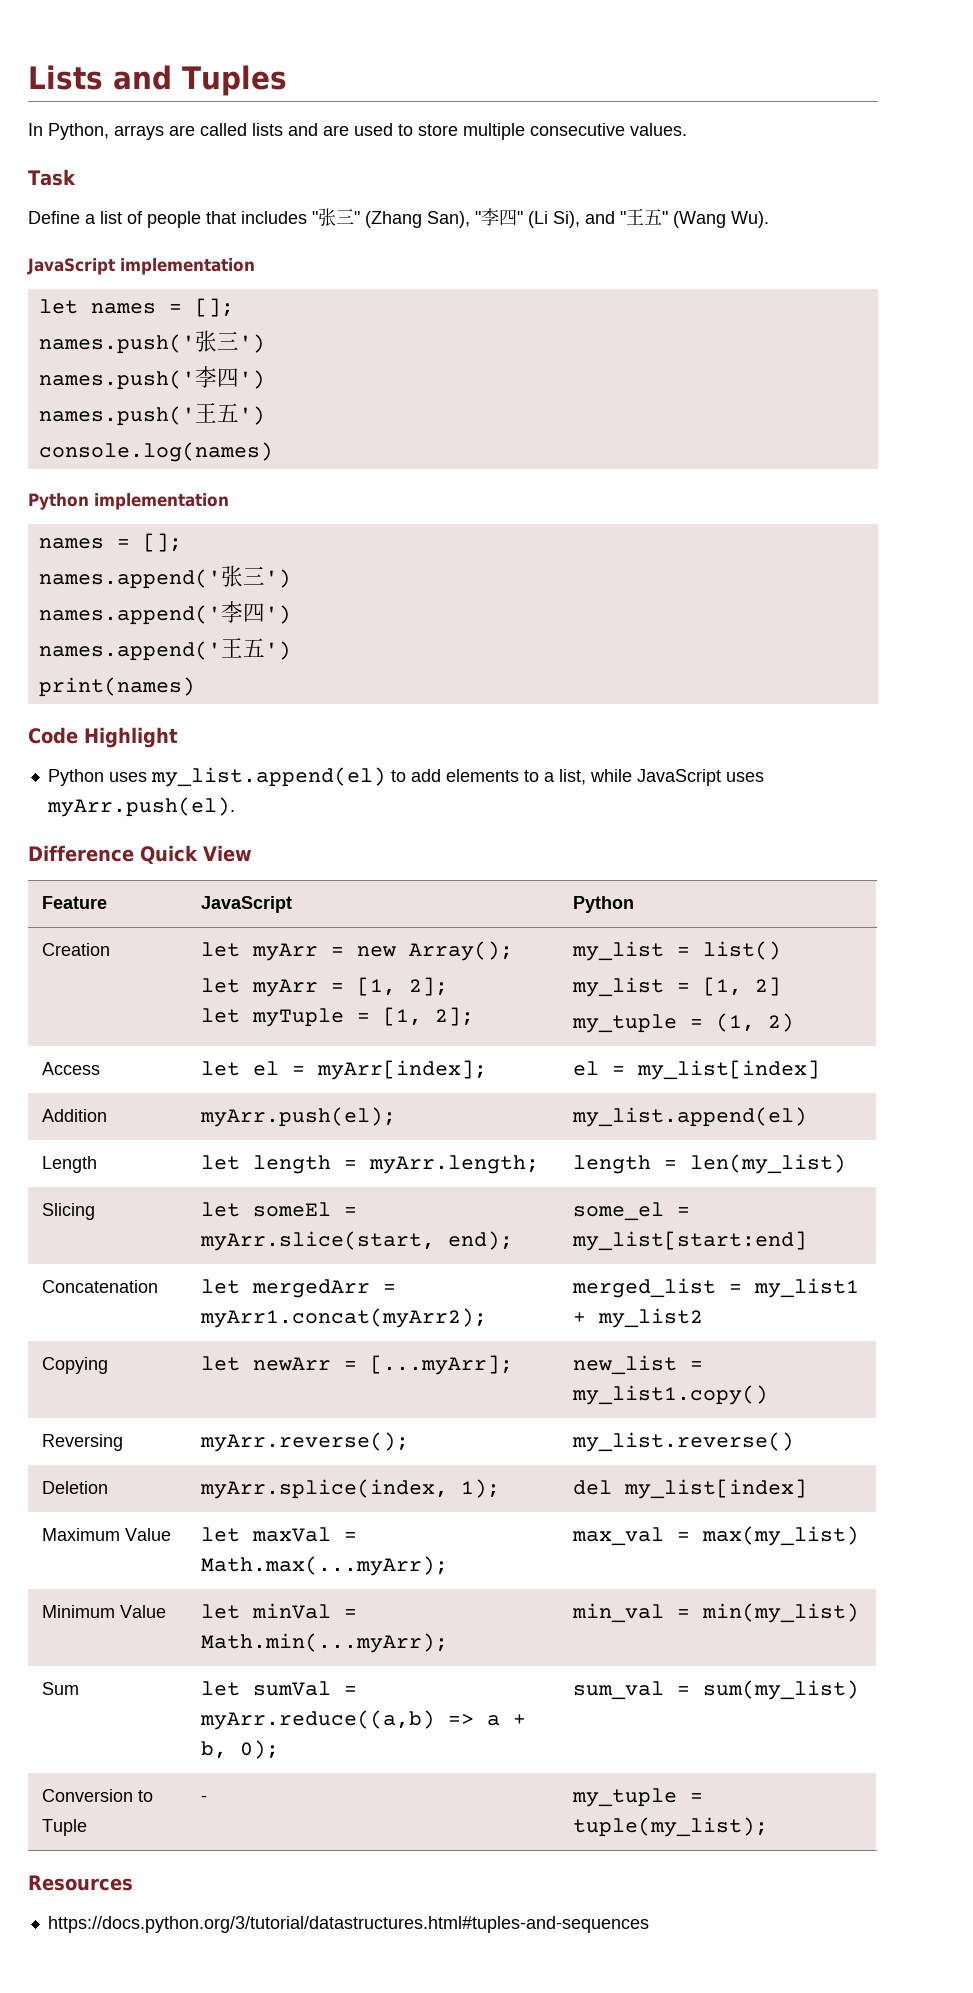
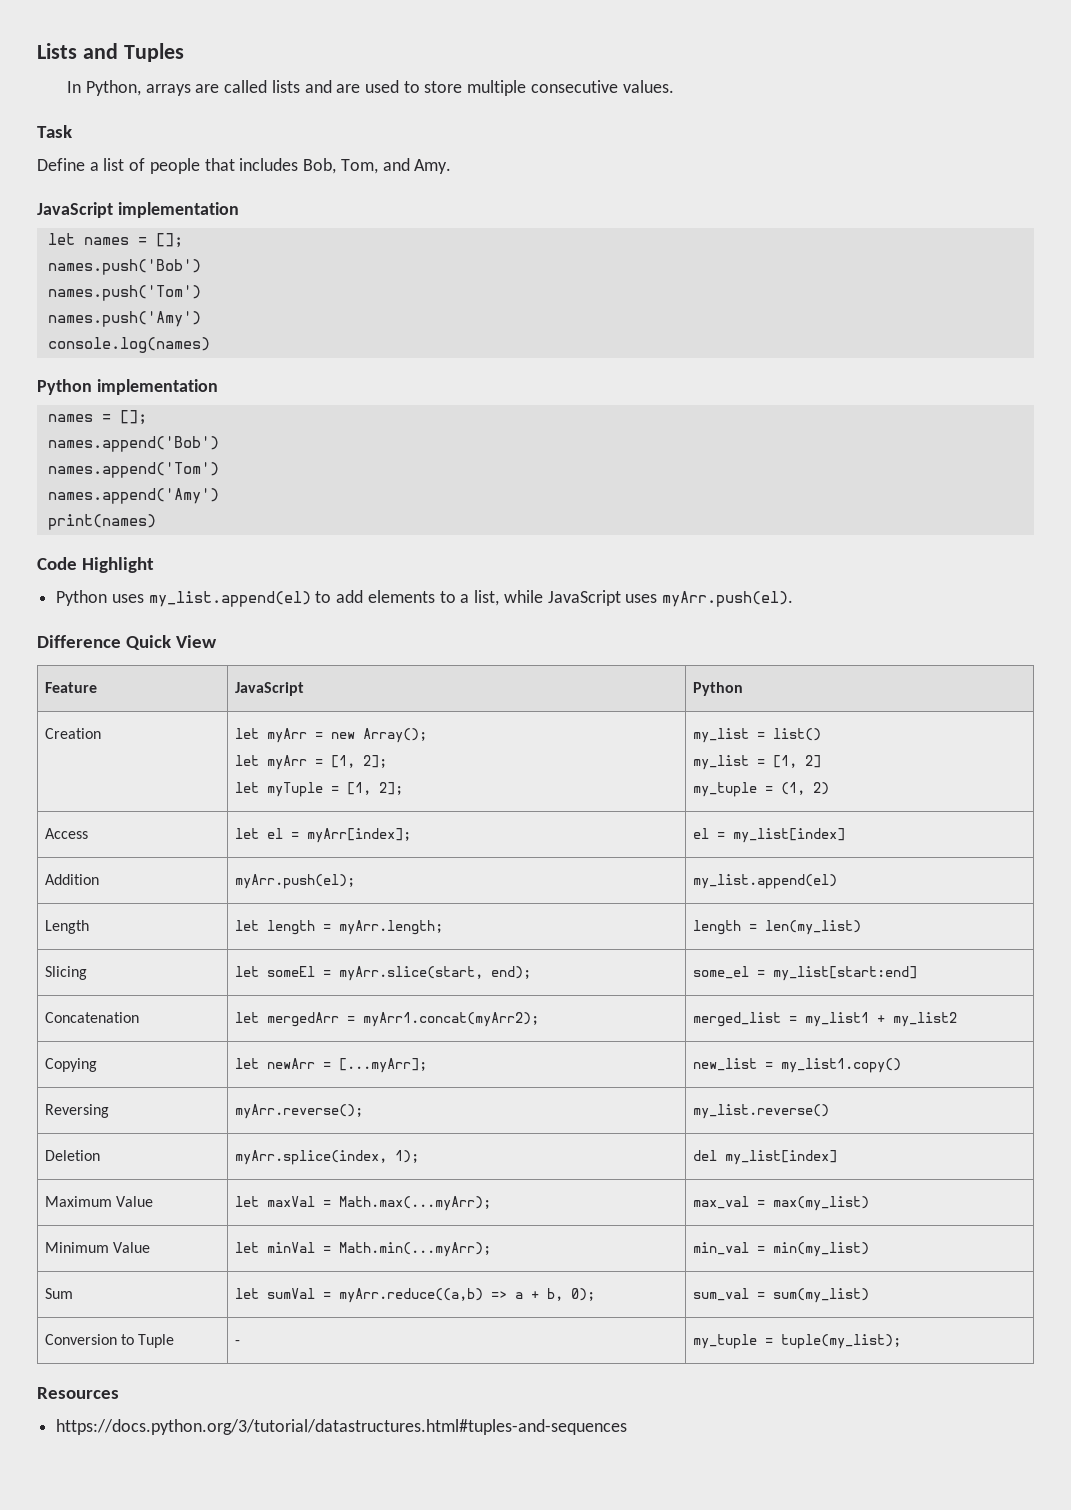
[312,208,769,228] "张三" (Zhang San), "李四" (Li Si), and "王五" (Wang Wu). -> [303,158,452,174] Bob, Tom, and Amy.
[38,330,265,354] [38,366,265,390] [38,402,265,426] names.push('张三') // names.push('李四') // names.push('王五') -> [47,259,201,275] [47,285,201,301] [47,311,201,327] names.push('Bob') // names.push('Tom') // names.push('Amy')
[38,565,291,589] [38,601,291,625] [38,637,291,661] names.append('张三') // names.append('李四') // names.append('王五') -> [47,436,219,452] [47,462,219,478] [47,488,219,504] names.append('Bob') // names.append('Tom') // names.append('Amy')

